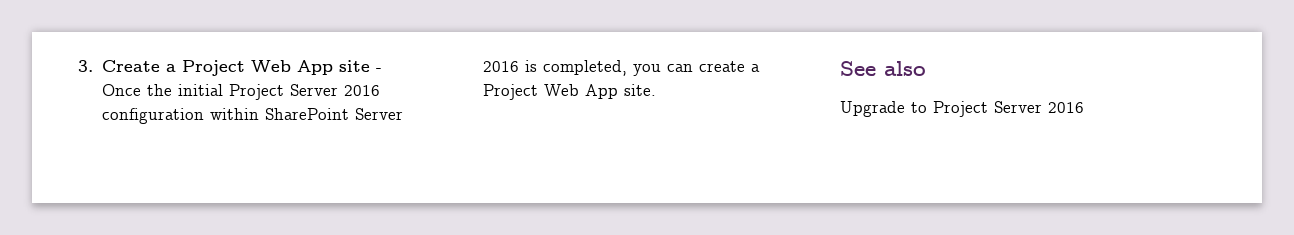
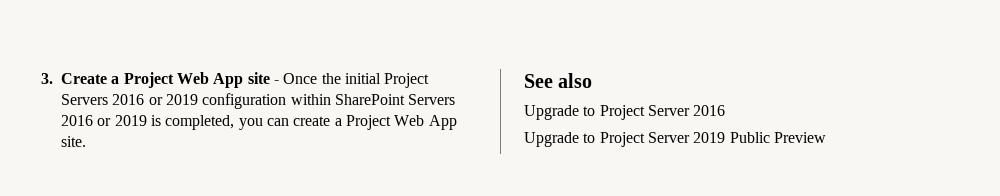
[289,84,380,96] [101,108,403,124] [482,61,519,72] Server 2016 configuration within SharePoint Server 2016 -> [61,93,456,109] [61,115,147,126] Servers 2016 or 2019 configuration within SharePoint Servers 2016 or 2019
(1084, 107) none -> [524,132,826,147] // Upgrade to Project Server 2019 Public Preview

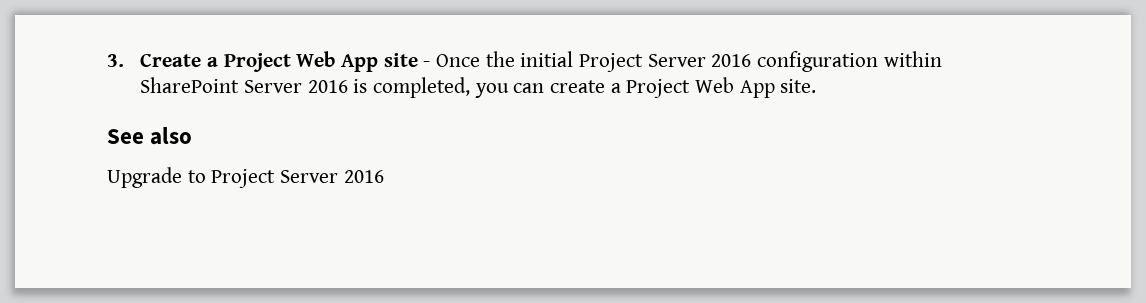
[61,93,456,109] [61,115,147,126] Servers 2016 or 2019 configuration within SharePoint Servers 2016 or 2019 -> [647,51,942,72] [140,77,348,93] Server 2016 configuration within SharePoint Server 2016
[524,132,826,147] // Upgrade to Project Server 2019 Public Preview -> (384, 176) none

